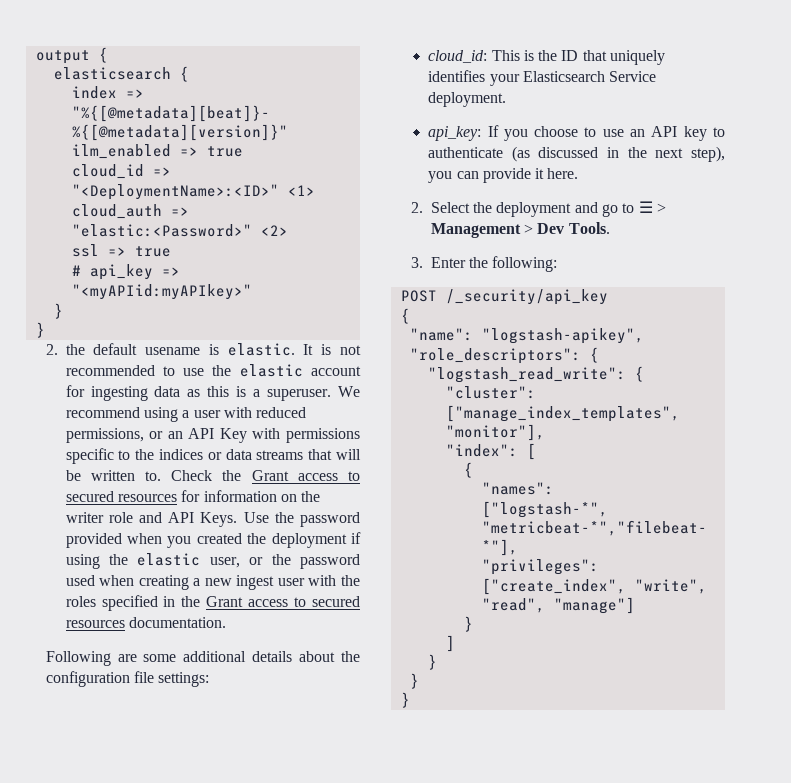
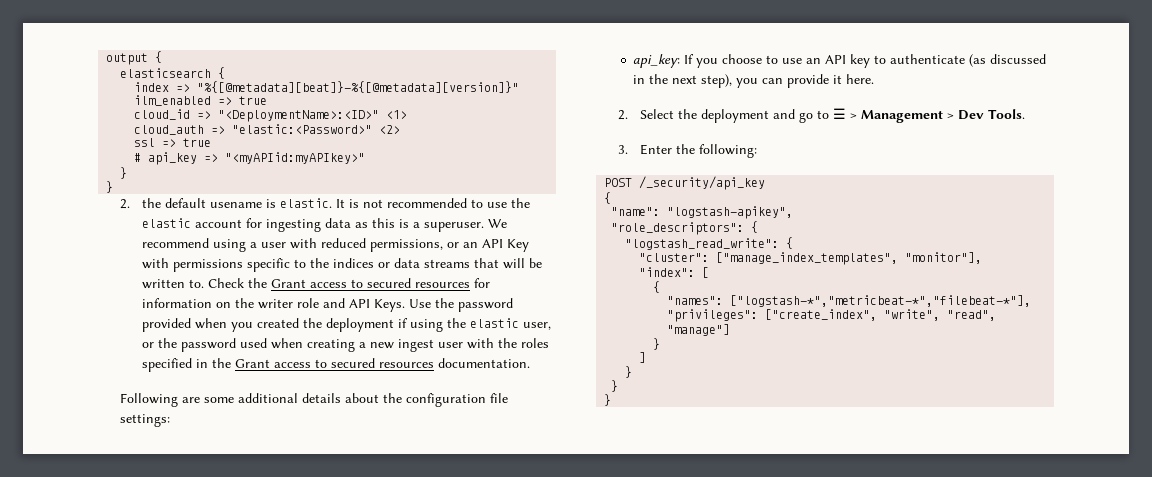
[428,50,666,65] [428,70,657,86] [428,92,507,107] // cloud_id: This is the ID that uniquely identifies your Elasticsearch Service deployment. -> (171, 420) none

